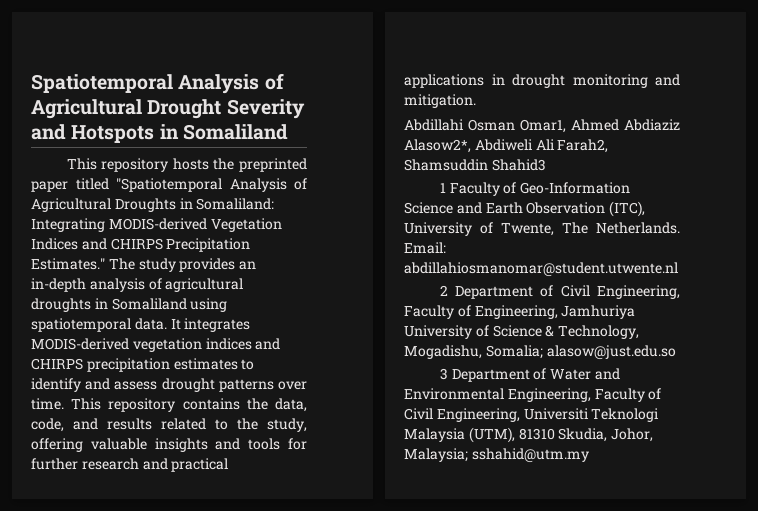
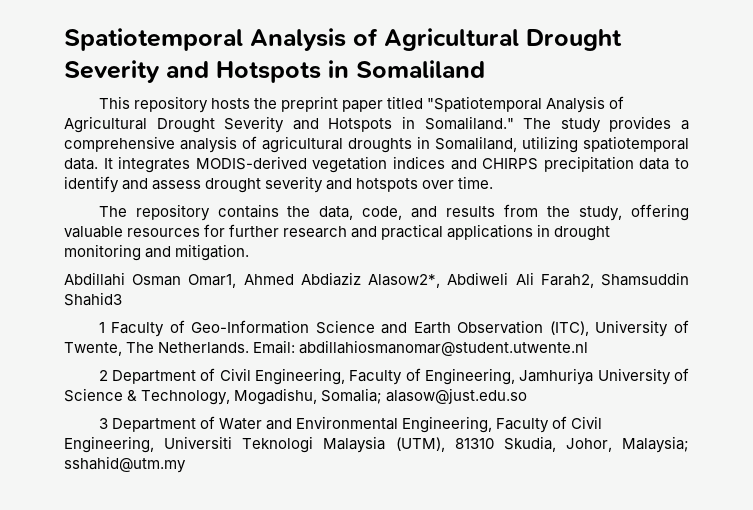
[238,158,307,172] preprinted -> [280,96,338,112] preprint
[114,198,275,212] [31,218,282,232] [31,238,251,252] [31,258,105,270] Droughts in Somaliland: Integrating MODIS-derived Vegetation Indices and CHIRPS Precipitation Estimates." -> [156,116,514,133] Drought Severity and Hotspots in Somaliland."
[239,261,257,270] [31,278,86,292] an in-depth -> [681,120,690,130] [64,136,175,152] a comprehensive
[111,298,228,312] Somaliland using -> [435,136,578,153] Somaliland, utilizing
[173,358,238,370] estimates -> [639,158,670,170] data
[218,379,274,392] patterns -> [265,176,419,193] severity and hotspots
[71,398,102,410] This -> [98,206,127,217] // The
[161,418,228,430] related to -> [504,204,539,217] from
[154,438,281,452] insights and tools -> [127,228,201,237] resources

